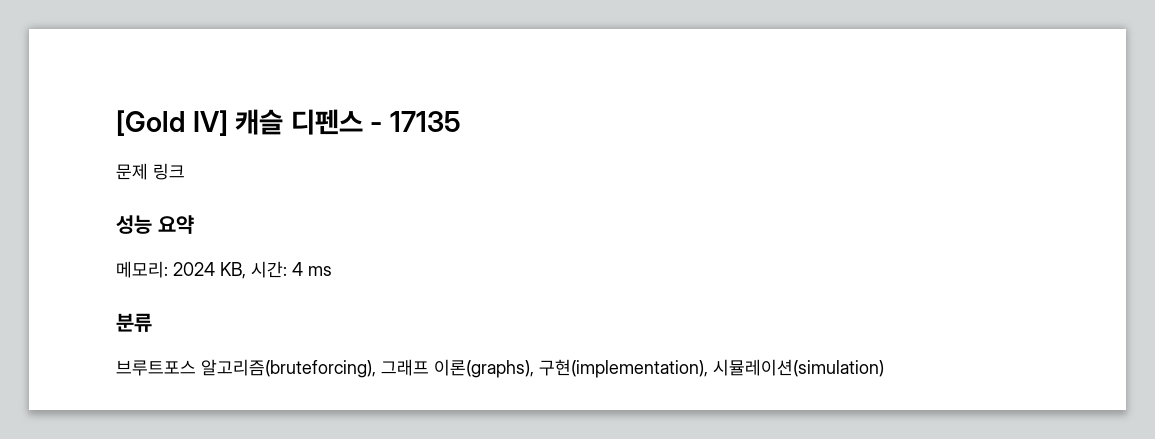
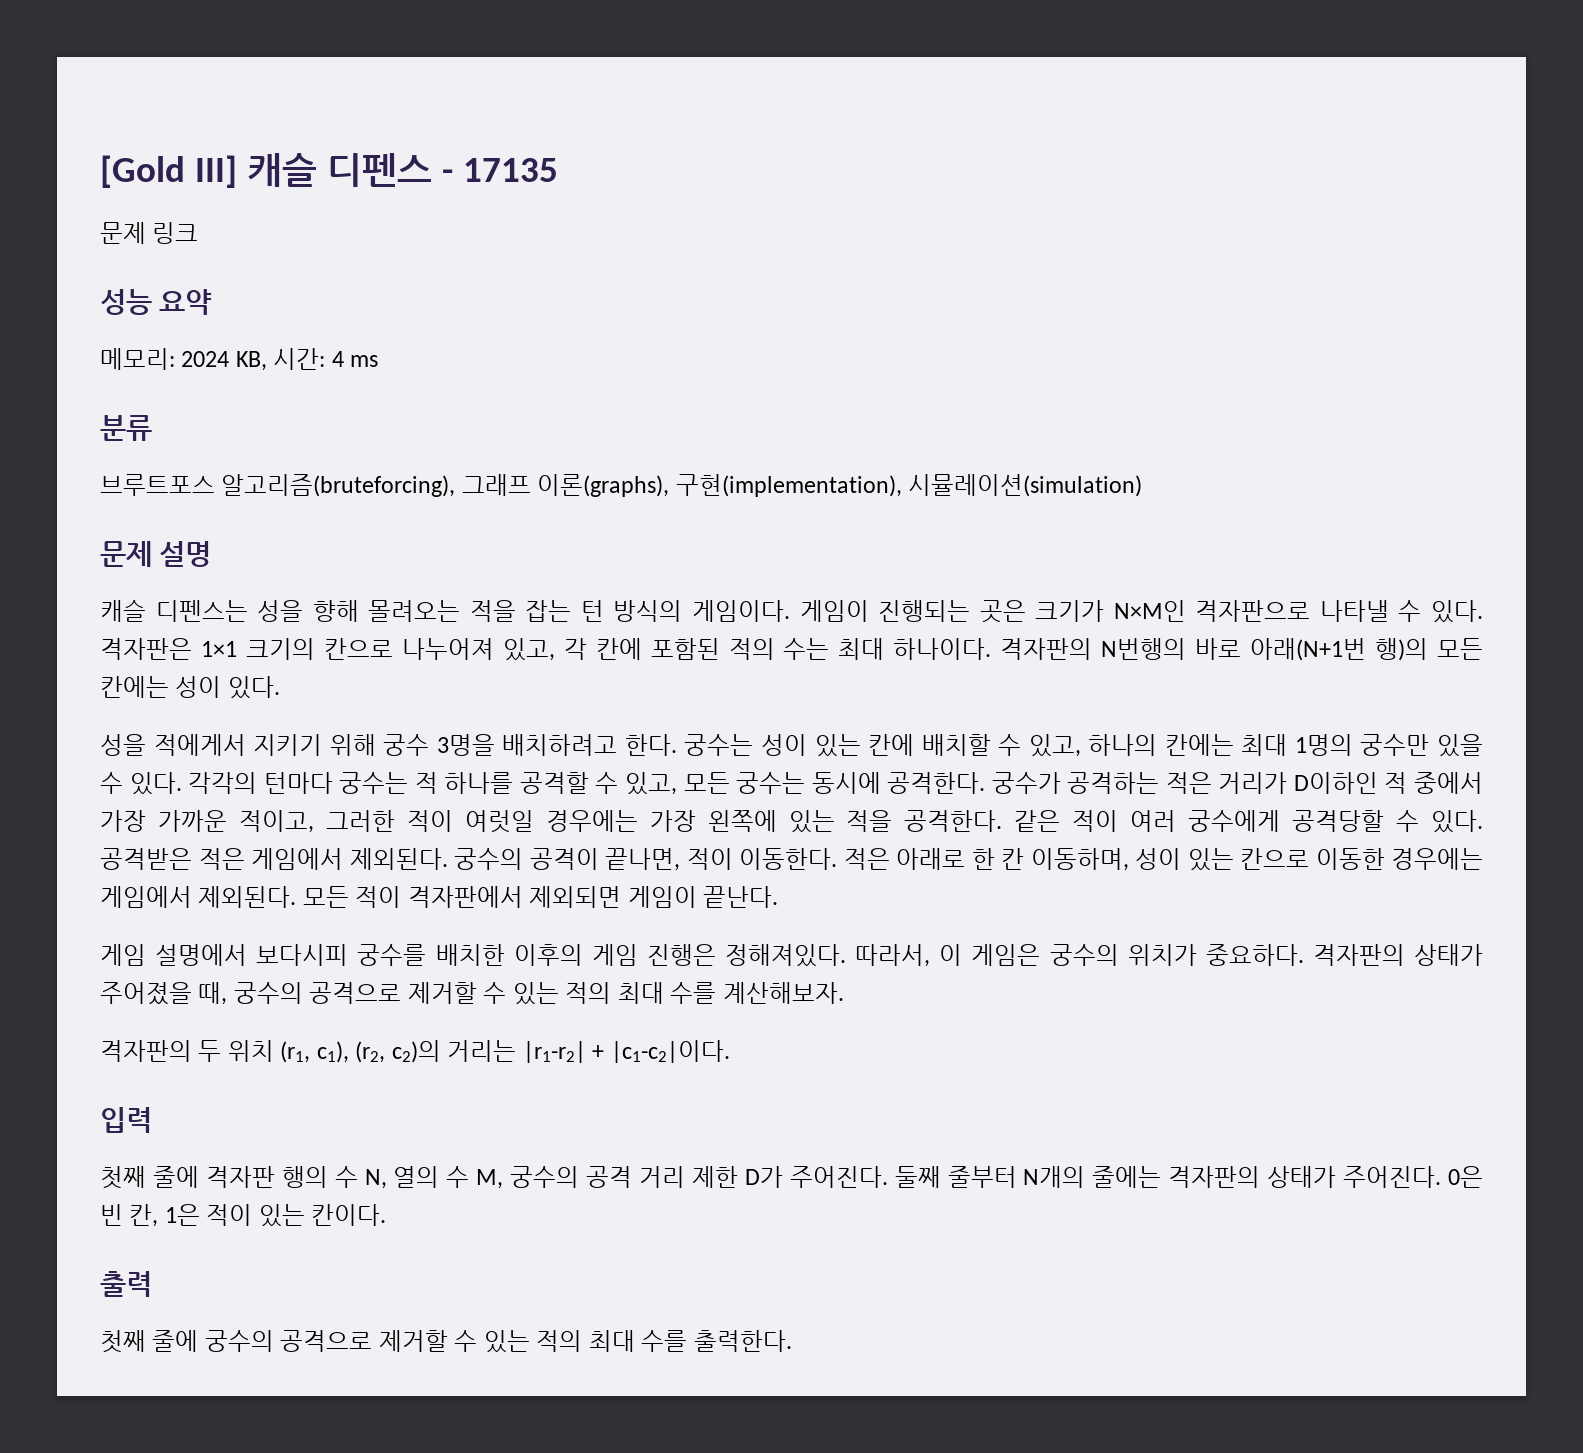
[192,110,228,136] IV] -> [194,155,237,188] III]
(884, 368) none -> [100,541,212,567] [100,599,1484,623] [100,638,1483,661] [100,676,280,699] [100,734,1483,757] [100,772,1483,795] [100,810,1483,833] [100,848,1483,871] [100,886,779,908] [100,944,1483,967] [100,982,844,1005] [100,1040,730,1063] [100,1107,152,1133] [100,1166,1483,1189] [100,1204,387,1227] [100,1271,152,1297] [100,1330,792,1353] // 문제 설명 // 캐슬 디펜스는 성을 향해 몰려오는 적을 잡는 턴 방식의 게임이다. 게임이 진행되는 곳은 크기가 N×M인 격자판으로 나타낼 수 있다. 격자판은 1×1 크기의 칸으로 나누어져 있고, 각 칸에 포함된 적의 수는 최대 하나이다. 격자판의 N번행의 바로 아래(N+1번 행)의 모든 칸에는 성이 있다. // 성을 적에게서 지키기 위해 궁수 3명을 배치하려고 한다. 궁수는 성이 있는 칸에 배치할 수 있고, 하나의 칸에는 최대 1명의 궁수만 있을 수 있다. 각각의 턴마다 궁수는 적 하나를 공격할 수 있고, 모든 궁수는 동시에 공격한다. 궁수가 공격하는 적은 거리가 D이하인 적 중에서 가장 가까운 적이고, 그러한 적이 여럿일 경우에는 가장 왼쪽에 있는 적을 공격한다. 같은 적이 여러 궁수에게 공격당할 수 있다. 공격받은 적은 게임에서 제외된다. 궁수의 공격이 끝나면, 적이 이동한다. 적은 아래로 한 칸 이동하며, 성이 있는 칸으로 이동한 경우에는 게임에서 제외된다. 모든 적이 격자판에서 제외되면 게임이 끝난다. // 게임 설명에서 보다시피 궁수를 배치한 이후의 게임 진행은 정해져있다. 따라서, 이 게임은 궁수의 위치가 중요하다. 격자판의 상태가 주어졌을 때, 궁수의 공격으로 제거할 수 있는 적의 최대 수를 계산해보자. // 격자판의 두 위치 (r1, c1), (r2, c2)의 거리는 |r1-r2| + |c1-c2|이다. // 입력 // 첫째 줄에 격자판 행의 수 N, 열의 수 M, 궁수의 공격 거리 제한 D가 주어진다. 둘째 줄부터 N개의 줄에는 격자판의 상태가 주어진다. 0은 빈 칸, 1은 적이 있는 칸이다. // 출력 // 첫째 줄에 궁수의 공격으로 제거할 수 있는 적의 최대 수를 출력한다.

